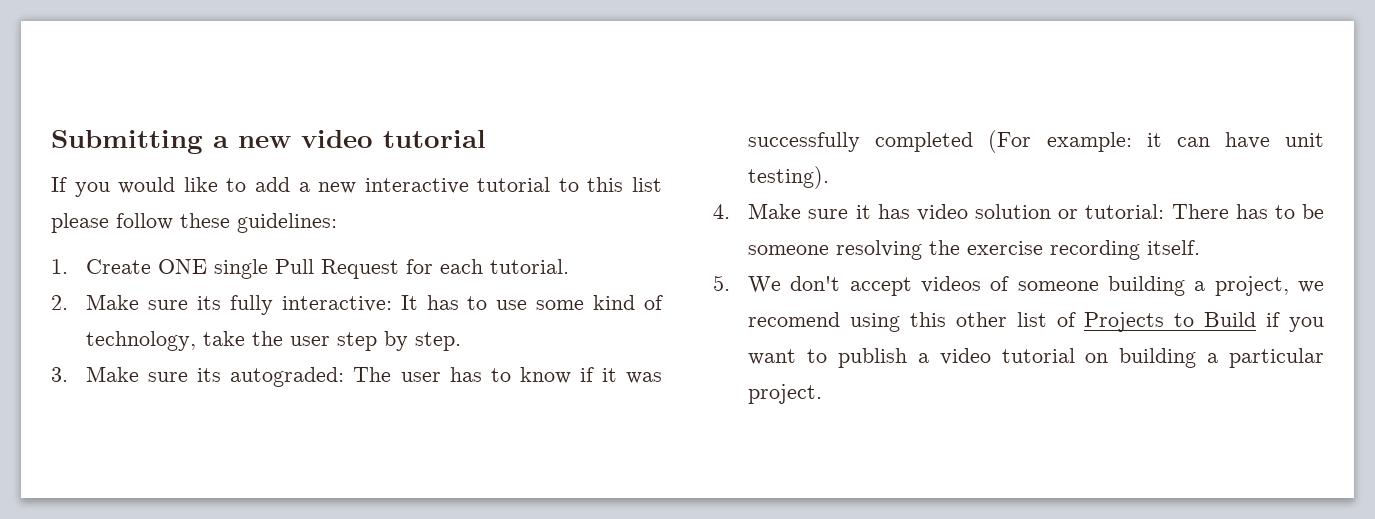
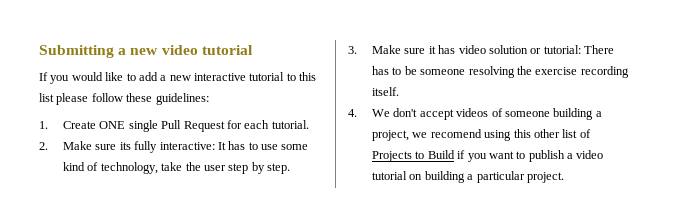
[197,367,663,387] [748,130,1324,153] [748,166,830,189] [713,203,849,219] its autograded: The user has to know if it was successfully completed (For example: it can have unit testing). // 4. Make sure -> (426, 51) none
[713,275,730,291] 5. -> [348,109,357,117] 4.

